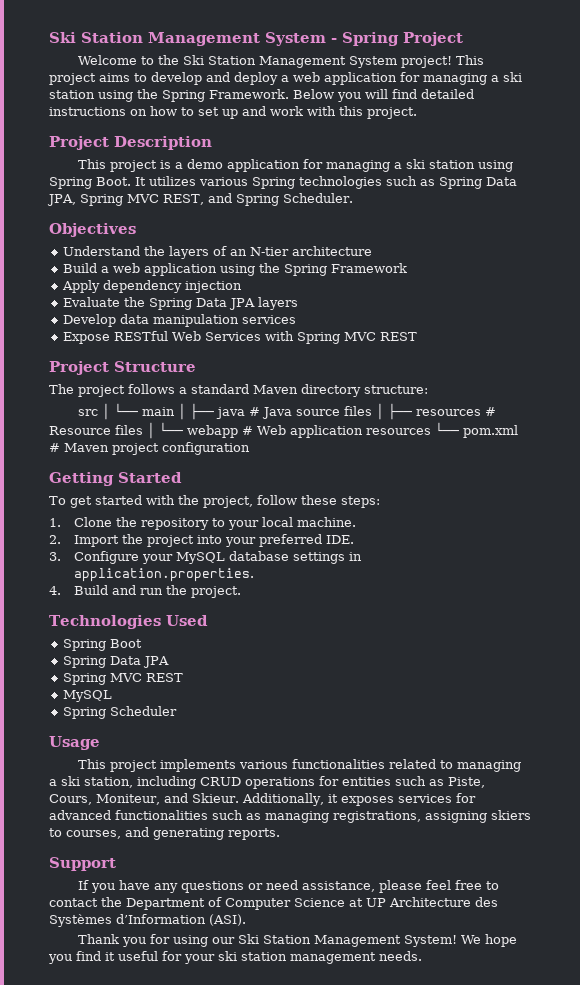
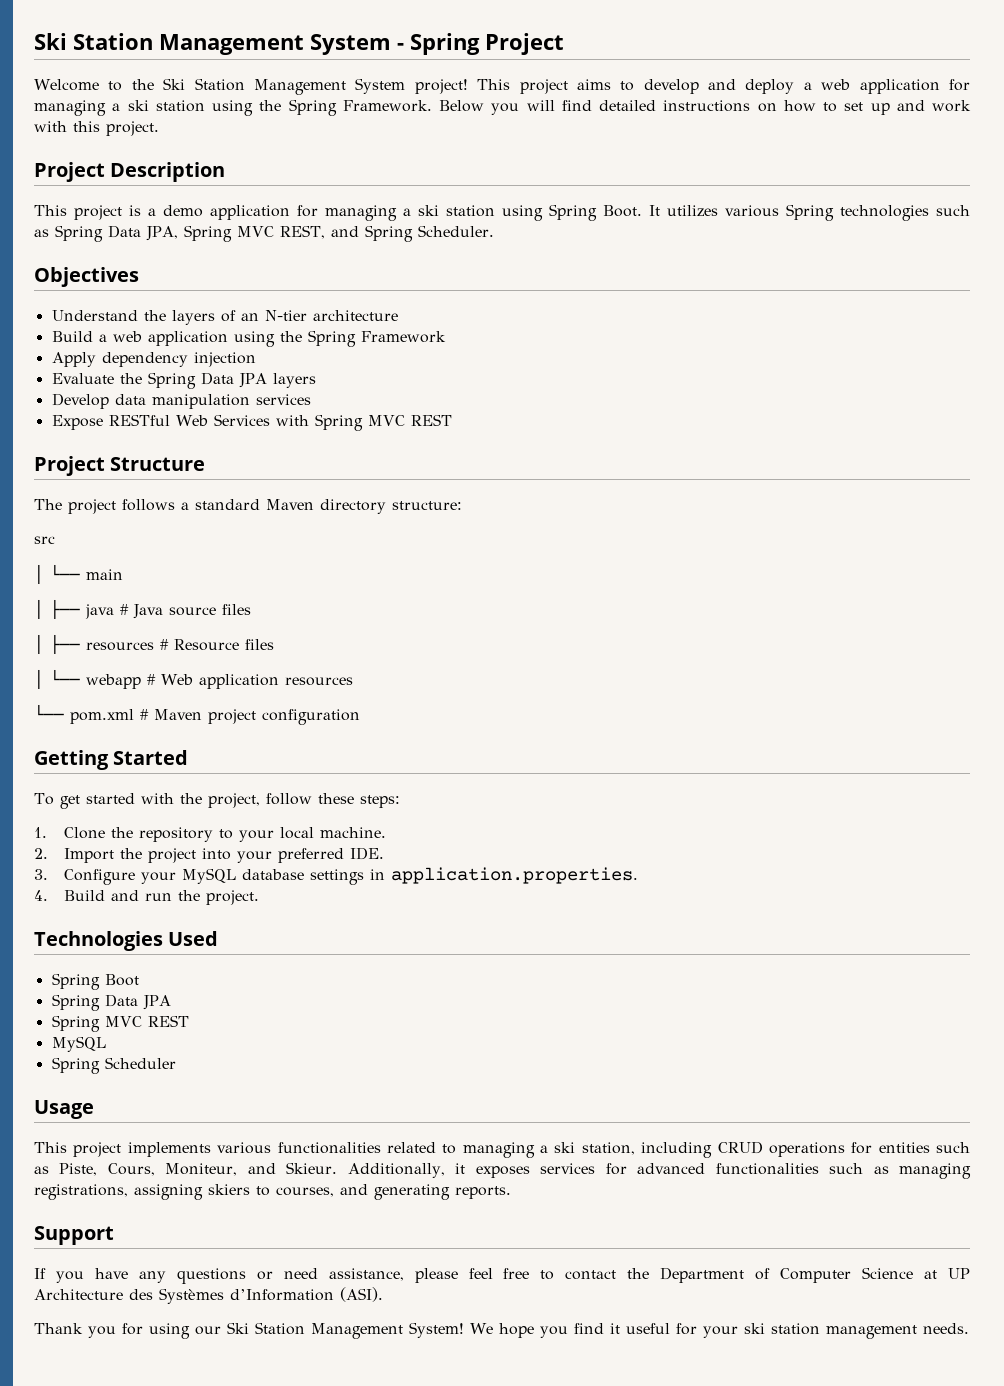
(98, 412) none -> (55, 540) //
(175, 411) none -> (123, 574) //
(372, 411) none -> (251, 609) //
(143, 430) none -> (274, 644) //
(431, 431) none -> (353, 681) //

